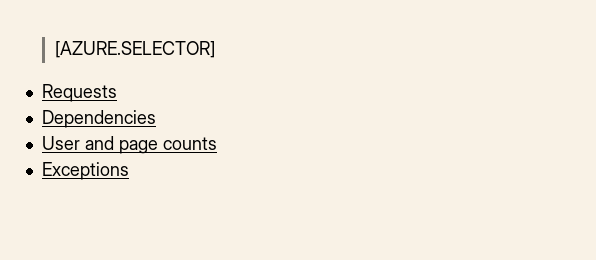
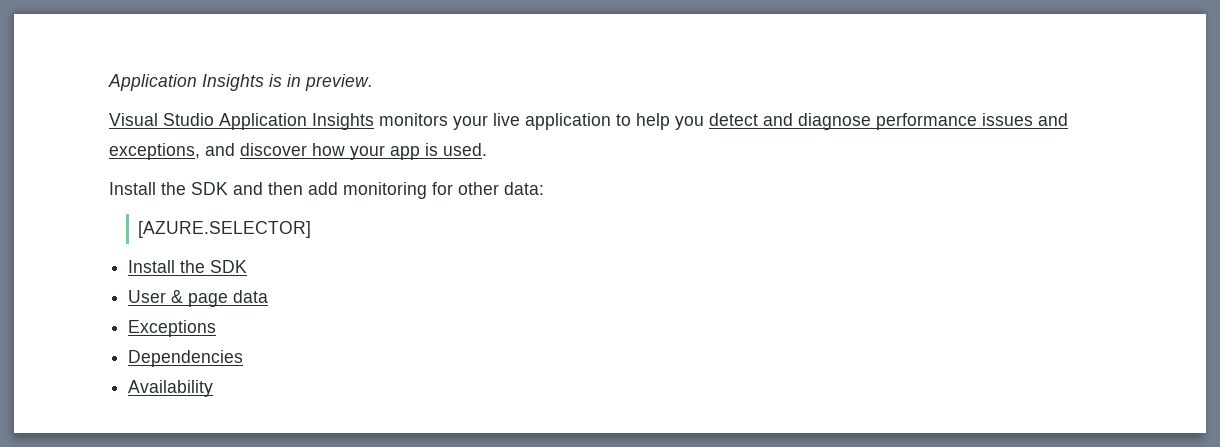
[55,41,216,58] [41,84,117,102] [41,110,156,128] [41,136,217,154] [41,162,129,180] [AZURE.SELECTOR] // Requests // Dependencies // User and page counts // Exceptions -> [108,74,373,91] [109,113,1068,130] [109,143,487,160] [109,182,544,199] [138,221,312,238] [128,260,248,273] [128,290,269,307] [128,320,217,337] [128,350,244,367] [128,380,214,397] Application Insights is in preview. // Visual Studio Application Insights monitors your live application to help you detect and diagnose performance issues and exceptions, and discover how your app is used. // Install the SDK and then add monitoring for other data: // [AZURE.SELECTOR] // Install the SDK // User & page data // Exceptions // Dependencies // Availability

